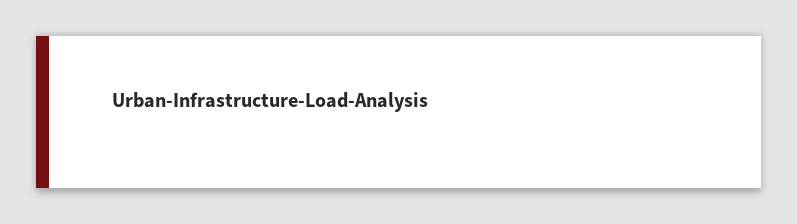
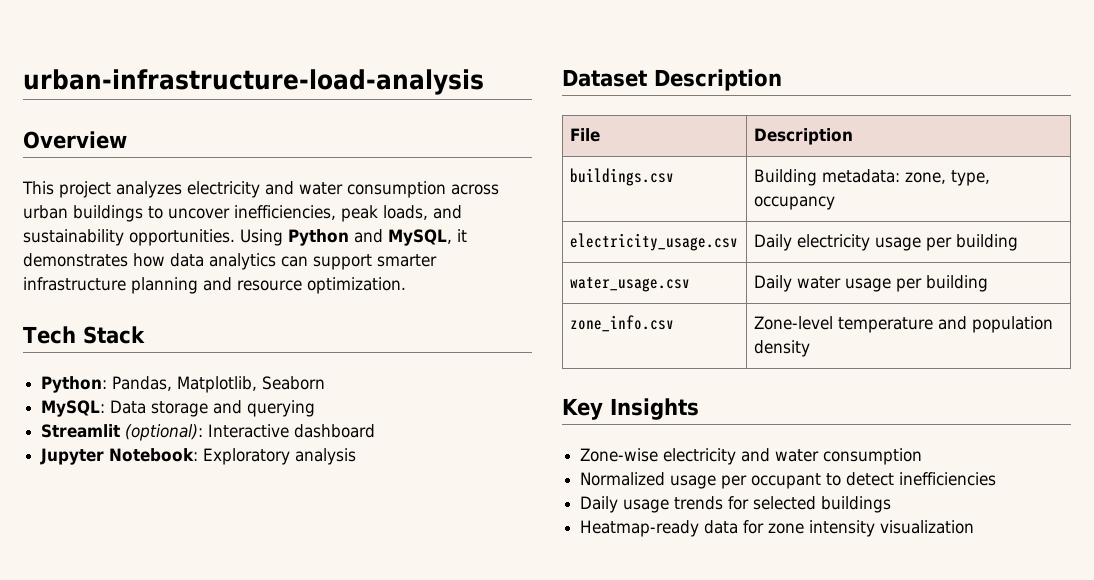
[112,92,428,112] Urban-Infrastructure-Load-Analysis -> [23,69,484,95] [23,131,127,149] [22,181,499,198] [23,205,462,222] [23,229,467,246] [23,253,437,270] [23,277,406,294] [23,326,145,344] [41,376,326,393] [41,400,316,417] [41,424,376,441] [40,448,357,465] [562,69,782,91] [569,128,600,142] [753,128,853,145] [569,168,674,186] [753,169,990,186] [753,196,835,210] [569,233,738,251] [753,234,1018,251] [569,277,690,292] [753,275,988,292] [569,315,674,332] [753,316,1053,333] [753,340,810,357] [562,398,699,420] [580,448,923,465] [580,472,997,489] [580,496,892,513] [580,520,975,537] urban-infrastructure-load-analysis // Overview // This project analyzes electricity and water consumption across urban buildings to uncover inefficiencies, peak loads, and sustainability opportunities. Using Python and MySQL, it demonstrates how data analytics can support smarter infrastructure planning and resource optimization. // Tech Stack // Python: Pandas, Matplotlib, Seaborn // MySQL: Data storage and querying // Streamlit (optional): Interactive dashboard // Jupyter Notebook: Exploratory analysis // Dataset Description // File | Description // buildings.csv | Building metadata: zone, type, occupancy // electricity_usage.csv | Daily electricity usage per building // water_usage.csv | Daily water usage per building // zone_info.csv | Zone-level temperature and population density // Key Insights // Zone-wise electricity and water consumption // Normalized usage per occupant to detect inefficiencies // Daily usage trends for selected buildings // Heatmap-ready data for zone intensity visualization

